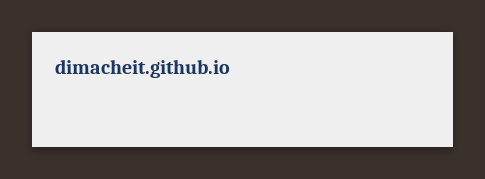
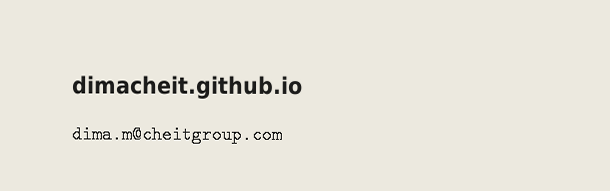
(230, 68) none -> [71,125,282,144] // dima.m@cheitgroup.com

